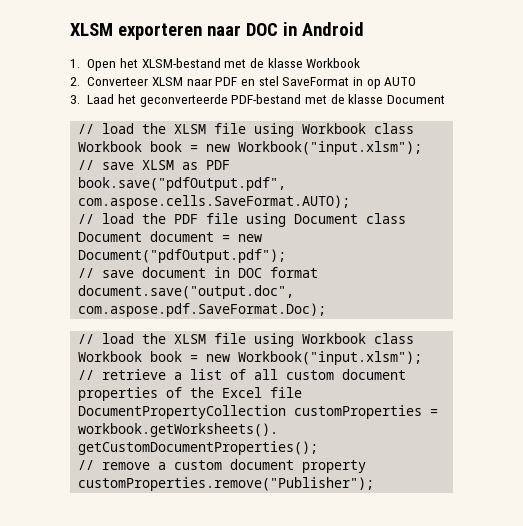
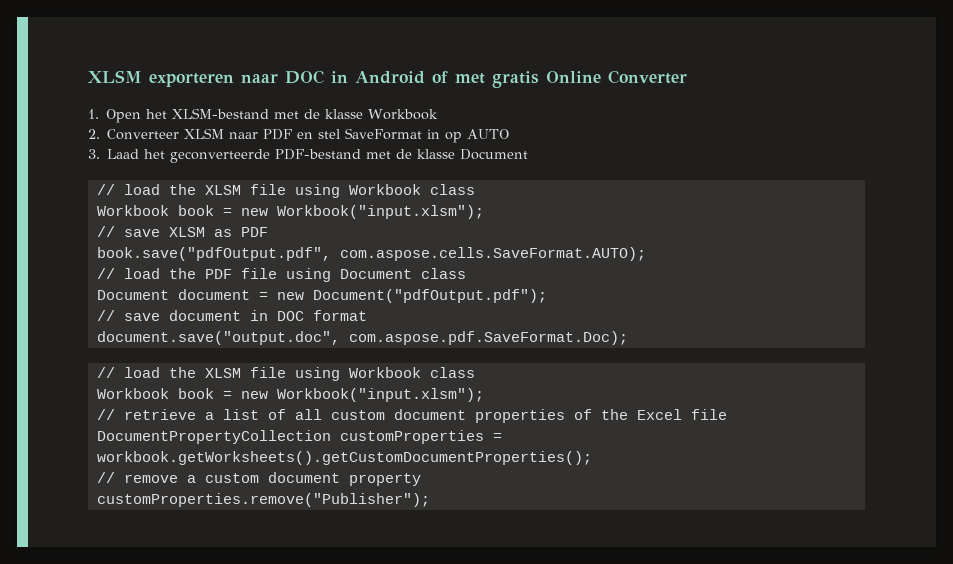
(364, 29) none -> [432,70,687,88] of met gratis Online Converter

